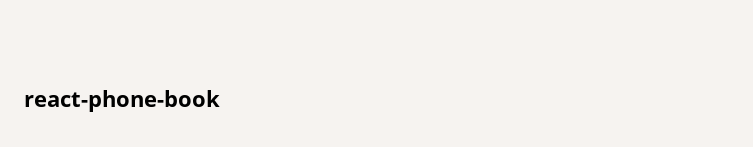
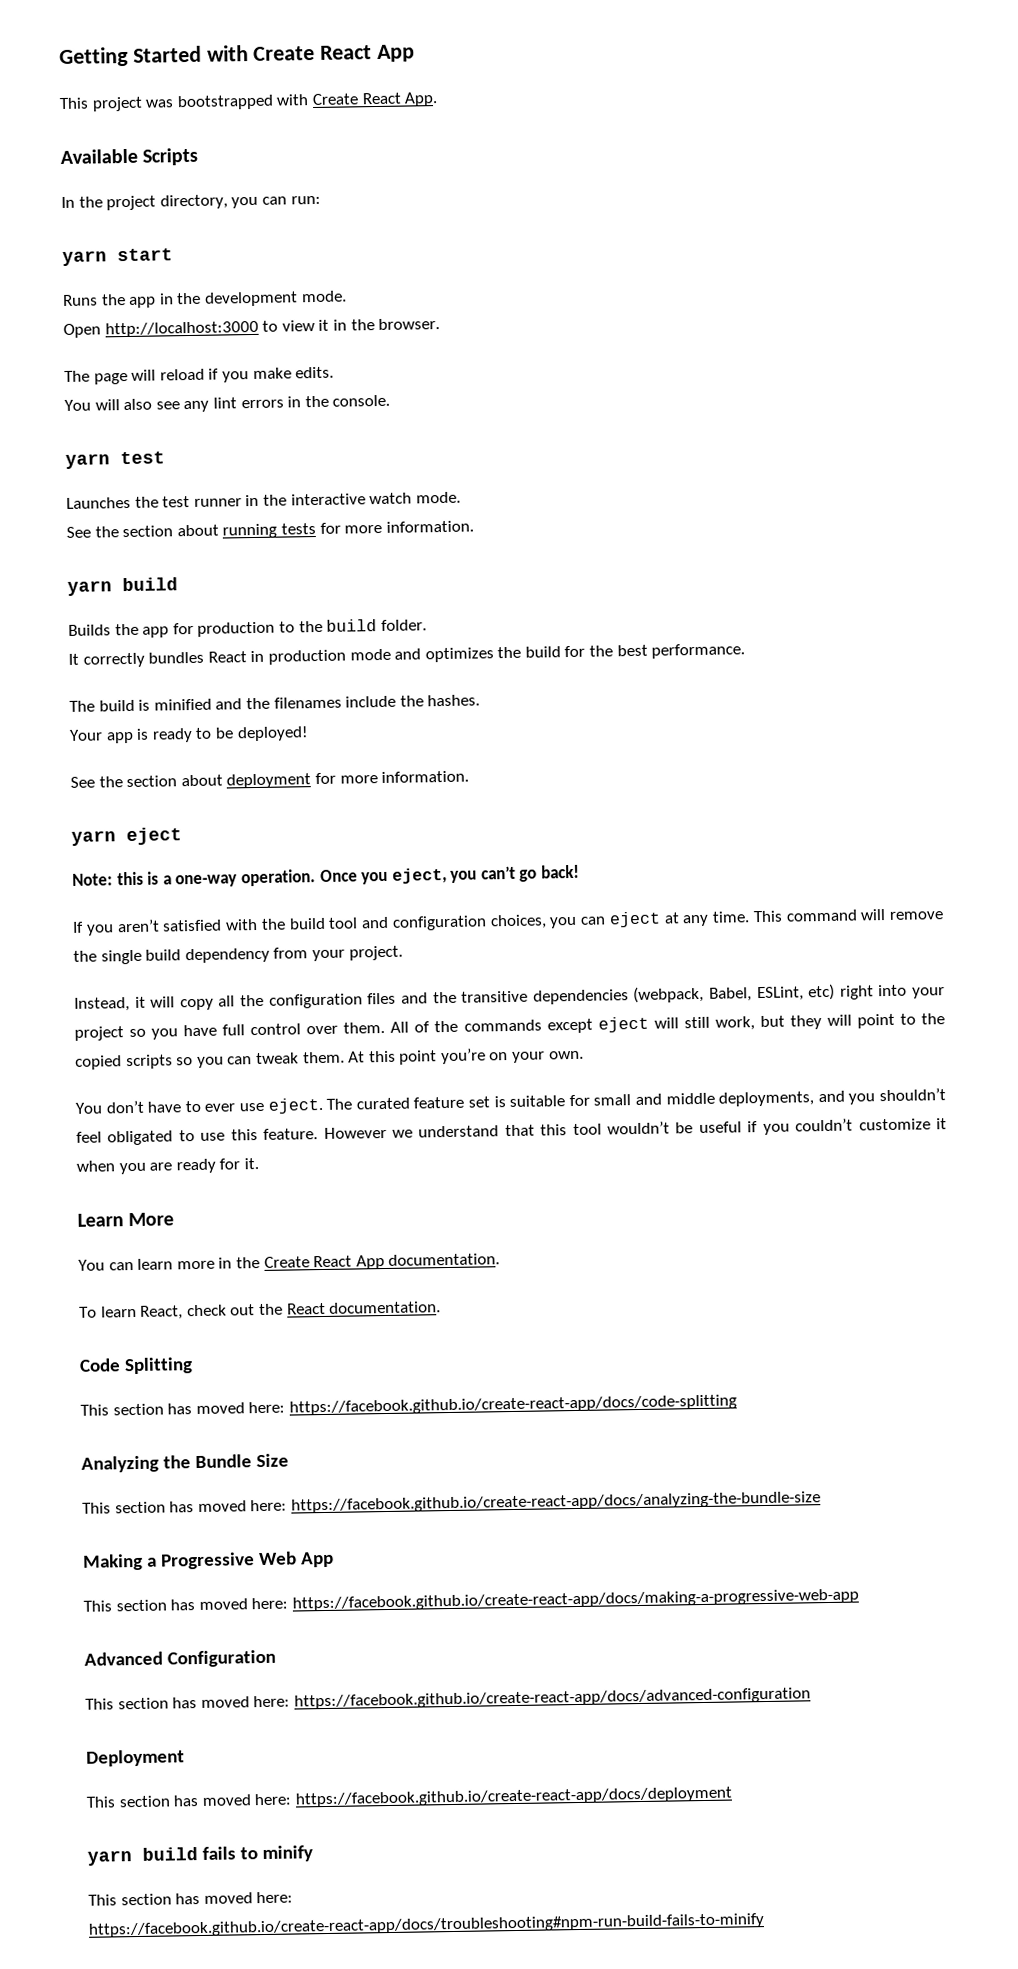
[24,90,220,112] react-phone-book -> [59,44,416,68] [59,92,439,112] [60,147,199,166] [61,194,321,211] [62,248,173,267] [62,290,347,308] [63,318,441,338] [64,366,335,385] [64,394,391,413] [65,451,165,469] [66,491,461,509] [66,520,474,539] [67,577,178,596] [68,619,427,638] [68,643,746,668] [69,694,481,712] [69,726,309,744] [70,770,470,789] [71,827,182,846] [72,864,581,888] [72,909,944,936] [73,945,403,965] [74,983,945,1012] [74,1013,945,1041] [75,1048,584,1070] [75,1088,947,1114] [76,1118,948,1146] [76,1157,259,1175] [77,1212,175,1227] [78,1253,501,1271] [79,1301,442,1320] [79,1357,193,1375] [80,1394,737,1416] [81,1453,289,1473] [82,1491,821,1514] [83,1551,334,1571] [83,1588,859,1612] [84,1649,276,1668] [85,1687,811,1710] [86,1749,185,1767] [86,1786,732,1808] [87,1845,313,1866] [88,1891,294,1906] [88,1913,765,1938] Getting Started with Create React App // This project was bootstrapped with Create React App. // Available Scripts // In the project directory, you can run: // yarn start // Runs the app in the development mode. // Open http://localhost:3000 to view it in the browser. // The page will reload if you make edits. // You will also see any lint errors in the console. // yarn test // Launches the test runner in the interactive watch mode. // See the section about running tests for more information. // yarn build // Builds the app for production to the build folder. // It correctly bundles React in production mode and optimizes the build for the best performance. // The build is minified and the filenames include the hashes. // Your app is ready to be deployed! // See the section about deployment for more information. // yarn eject // Note: this is a one-way operation. Once you eject, you can’t go back! // If you aren’t satisfied with the build tool and configuration choices, you can eject at any time. This command will remove the single build dependency from your project. // Instead, it will copy all the configuration files and the transitive dependencies (webpack, Babel, ESLint, etc) right into your project so you have full control over them. All of the commands except eject will still work, but they will point to the copied scripts so you can tweak them. At this point you’re on your own. // You don’t have to ever use eject. The curated feature set is suitable for small and middle deployments, and you shouldn’t feel obligated to use this feature. However we understand that this tool wouldn’t be useful if you couldn’t customize it when you are ready for it. // Learn More // You can learn more in the Create React App documentation. // To learn React, check out the React documentation. // Code Splitting // This section has moved here: https://facebook.github.io/create-react-app/docs/code-splitting // Analyzing the Bundle Size // This section has moved here: https://facebook.github.io/create-react-app/docs/analyzing-the-bundle-size // Making a Progressive Web App // This section has moved here: https://facebook.github.io/create-react-app/docs/making-a-progressive-web-app // Advanced Configuration // This section has moved here: https://facebook.github.io/create-react-app/docs/advanced-configuration // Deployment // This section has moved here: https://facebook.github.io/create-react-app/docs/deployment // yarn build fails to minify // This section has moved here: https://facebook.github.io/create-react-app/docs/troubleshooting#npm-run-build-fails-to-minify

